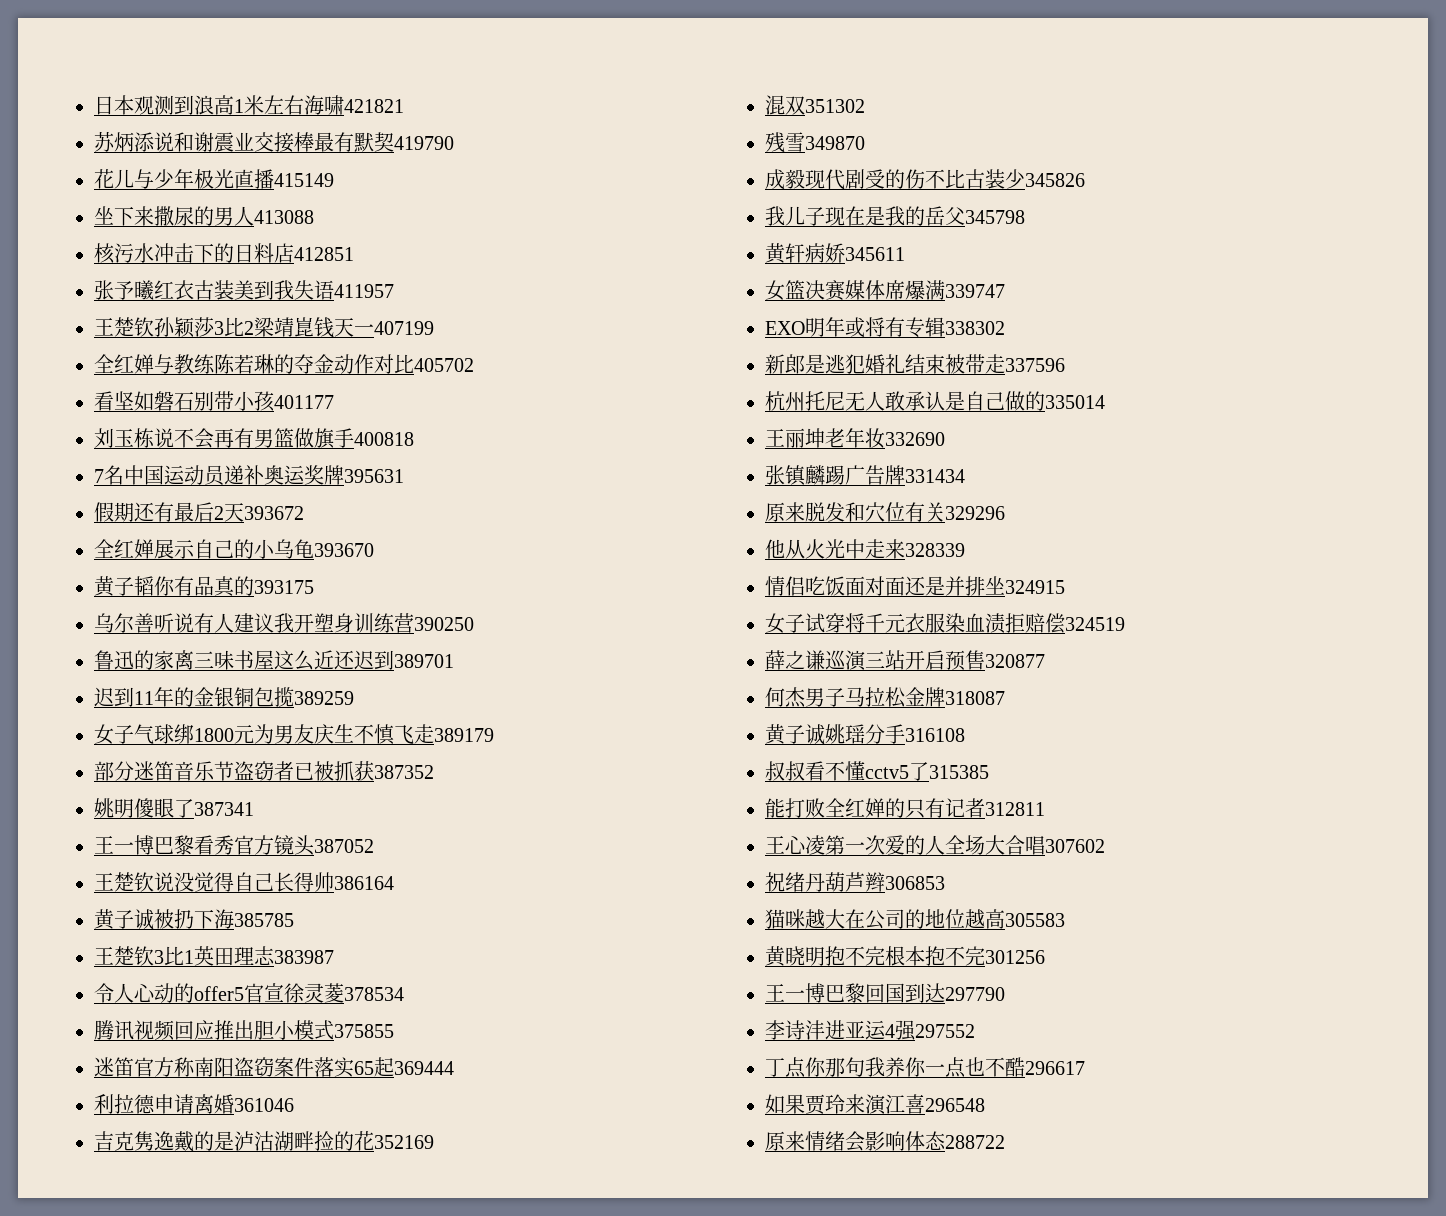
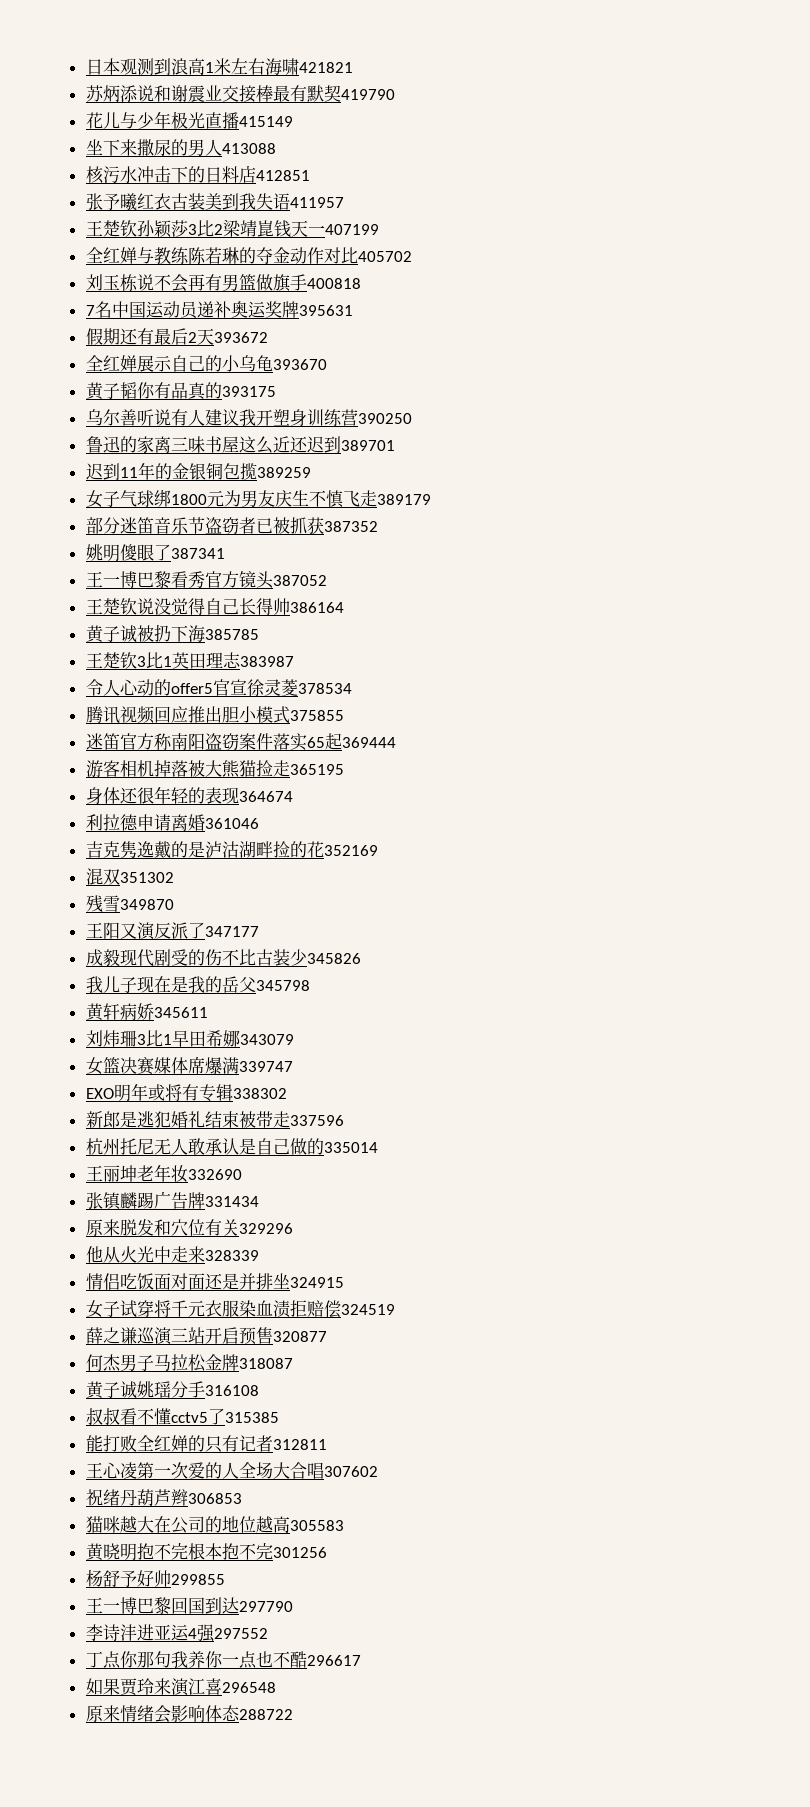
[94,391,334,412] // 看坚如磐石别带小孩401177 -> (412, 256) none
(454, 1068) none -> [85,760,344,778] [85,786,293,804] // 游客相机掉落被大熊猫捡走365195 // 身体还很年轻的表现364674
(865, 143) none -> [85,922,259,940] // 王阳又演反派了347177
(905, 254) none -> [85,1030,294,1047] // 刘炜珊3比1早田希娜343079
(1045, 957) none -> [85,1569,225,1587] // 杨舒予好帅299855

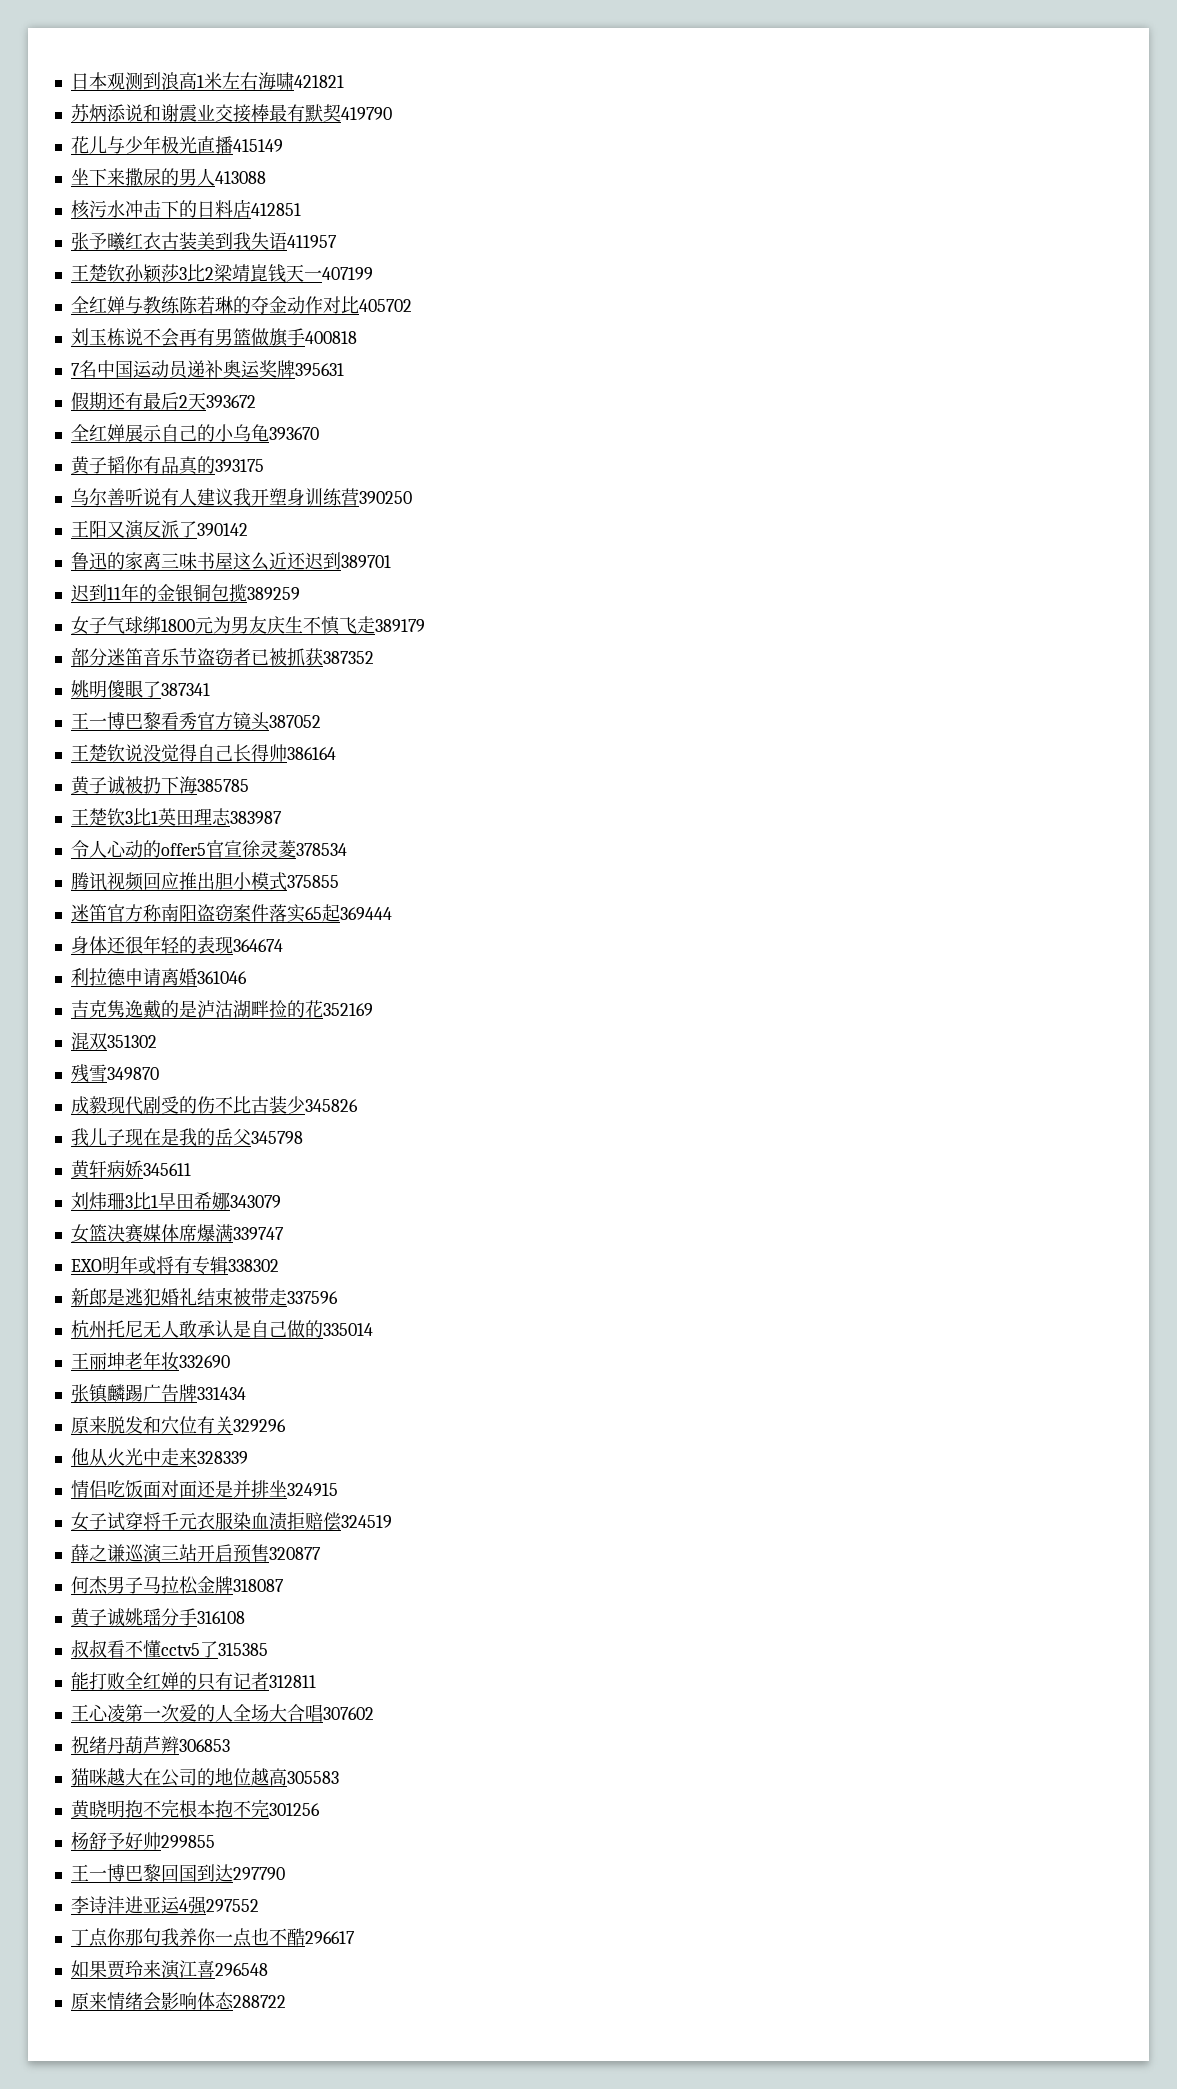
(412, 418) none -> [70,520,248,539] // 王阳又演反派了390142
[85,760,344,778] // 游客相机掉落被大熊猫捡走365195 -> (392, 913) none
[85,922,259,940] // 王阳又演反派了347177 -> (159, 1073) none

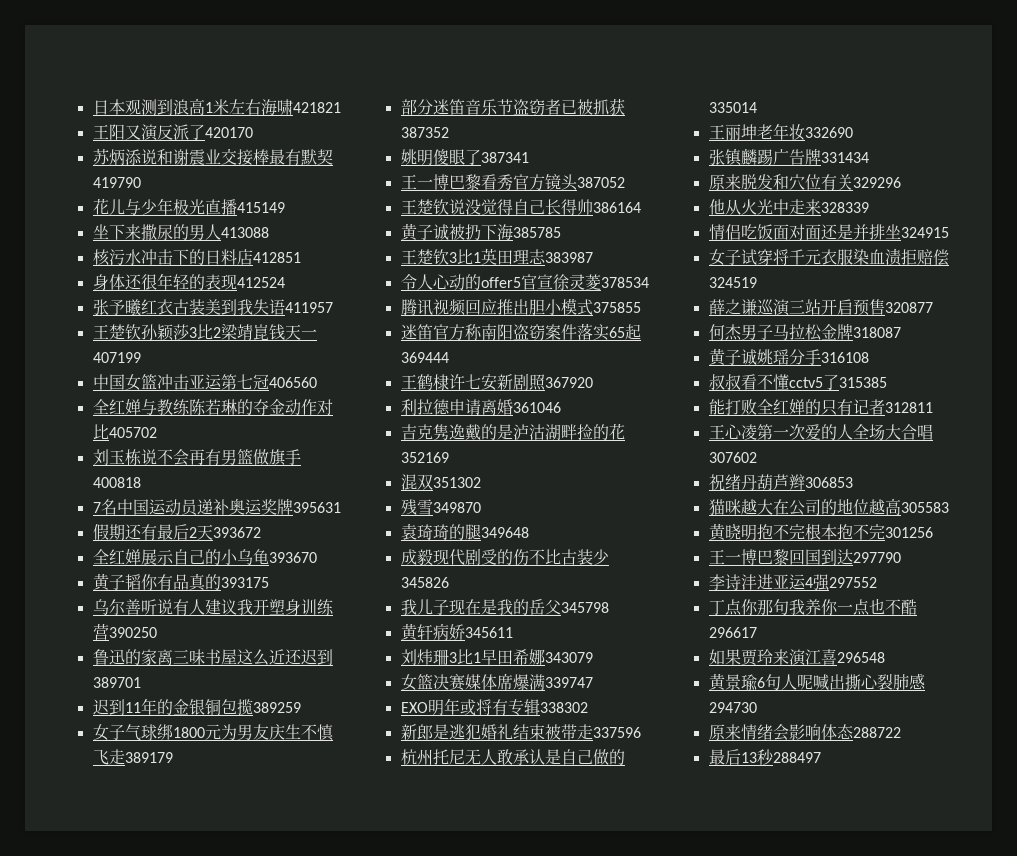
(344, 81) none -> [92,124,253,141] // 王阳又演反派了420170
(301, 209) none -> [92,273,285,290] // 身体还很年轻的表现412524
(373, 273) none -> [92,374,317,391] // 中国女篮冲击亚运第七冠406560
[70,520,248,539] // 王阳又演反派了390142 -> (157, 632) none
[70,935,283,954] 身体还很年轻的表现364674 -> [400,373,593,391] 王鹤棣许七安新剧照367920
(159, 1073) none -> [400,523,529,540] // 袁琦琦的腿349648
[70,1831,215,1850] // 杨舒予好帅299855 -> (933, 532) none
(268, 1969) none -> [708,673,926,691] [708,702,757,713] // 黄景瑜6句人呢喊出撕心裂肺感294730
(286, 2001) none -> [708,749,821,765] // 最后13秒288497

